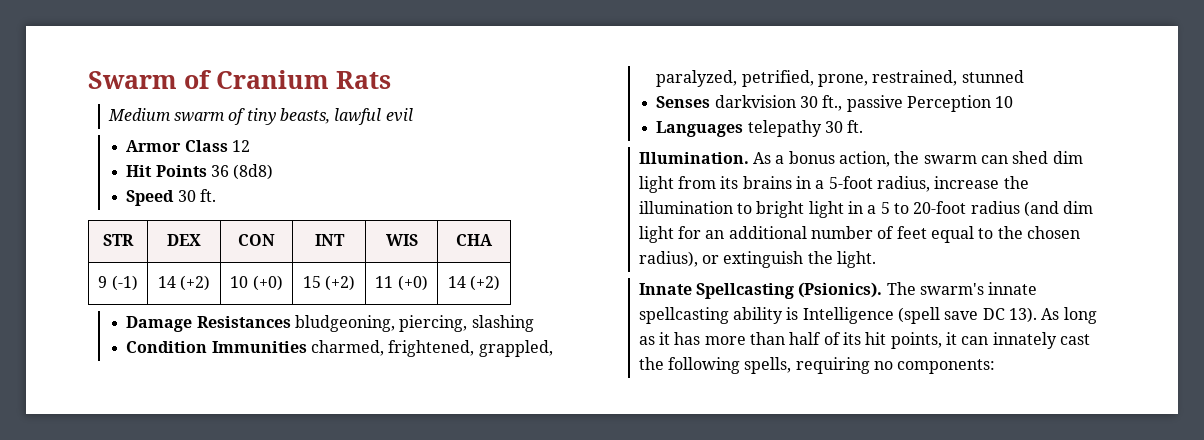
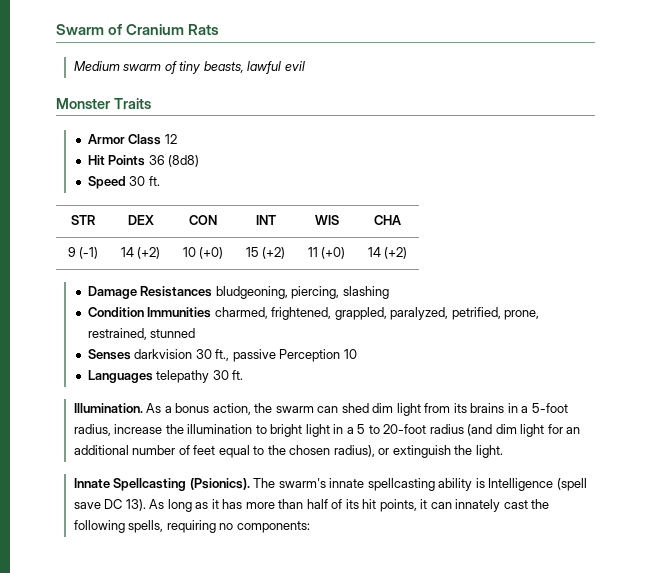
(413, 115) none -> [56,98,151,109] // Monster Traits

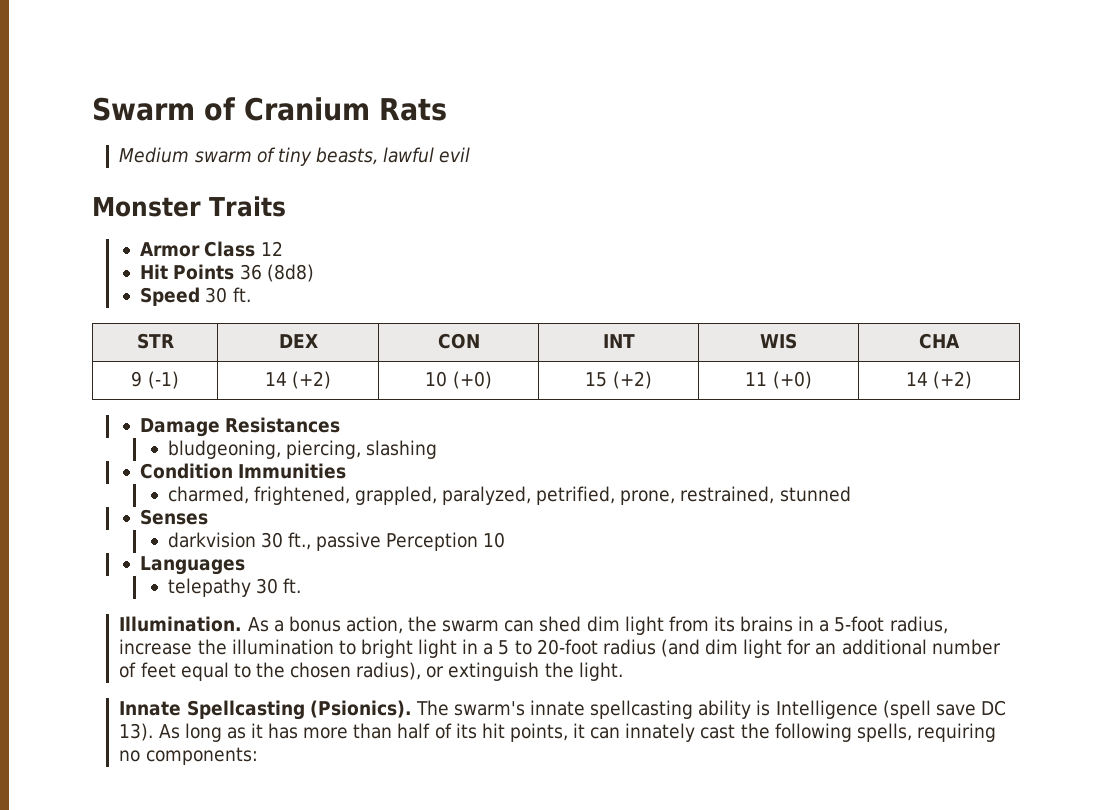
(213, 291) none -> (341, 425) //
(212, 312) none -> (347, 471) //
(131, 354) none -> (209, 517) //
(153, 376) none -> (246, 565) //

